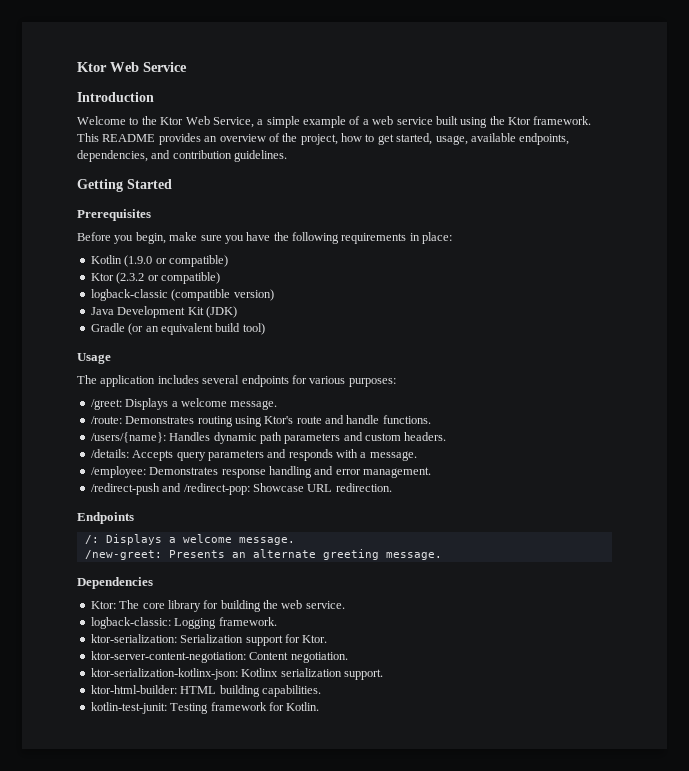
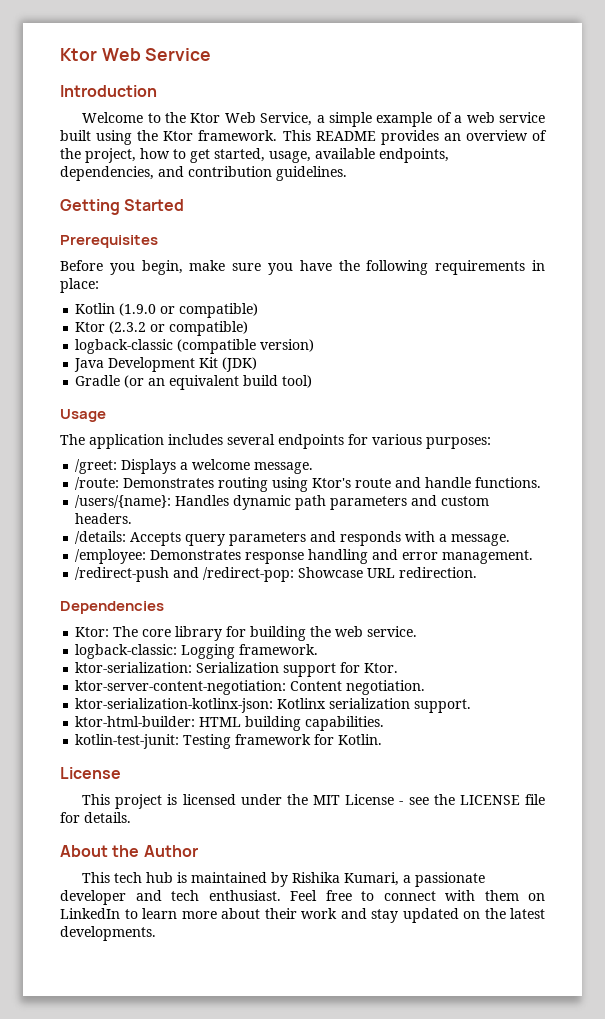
[77,512,134,524] [84,534,295,545] [84,549,442,560] // Endpoints // /: Displays a welcome message. // /new-greet: Presents an alternate greeting message. -> (478, 572) none
(320, 706) none -> [60,767,121,779] [82,794,545,809] [60,812,131,823] [60,845,198,857] [82,872,486,887] [60,890,545,905] [60,908,545,923] [60,926,156,941] // License // This project is licensed under the MIT License - see the LICENSE file for details. // About the Author // This tech hub is maintained by Rishika Kumari, a passionate developer and tech enthusiast. Feel free to connect with them on LinkedIn to learn more about their work and stay updated on the latest developments.

